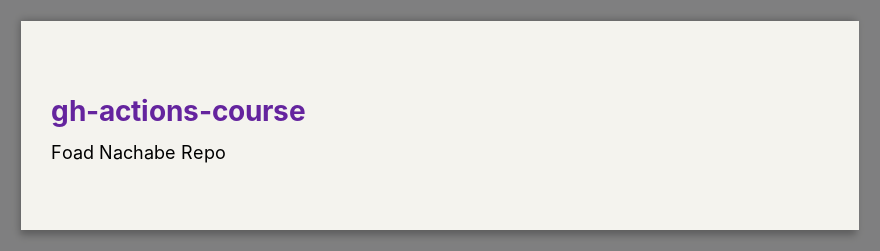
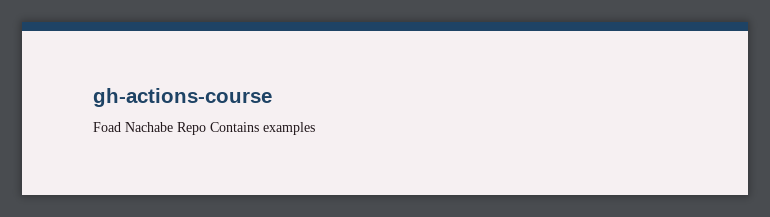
(226, 154) none -> [210,122,315,135] Contains examples

